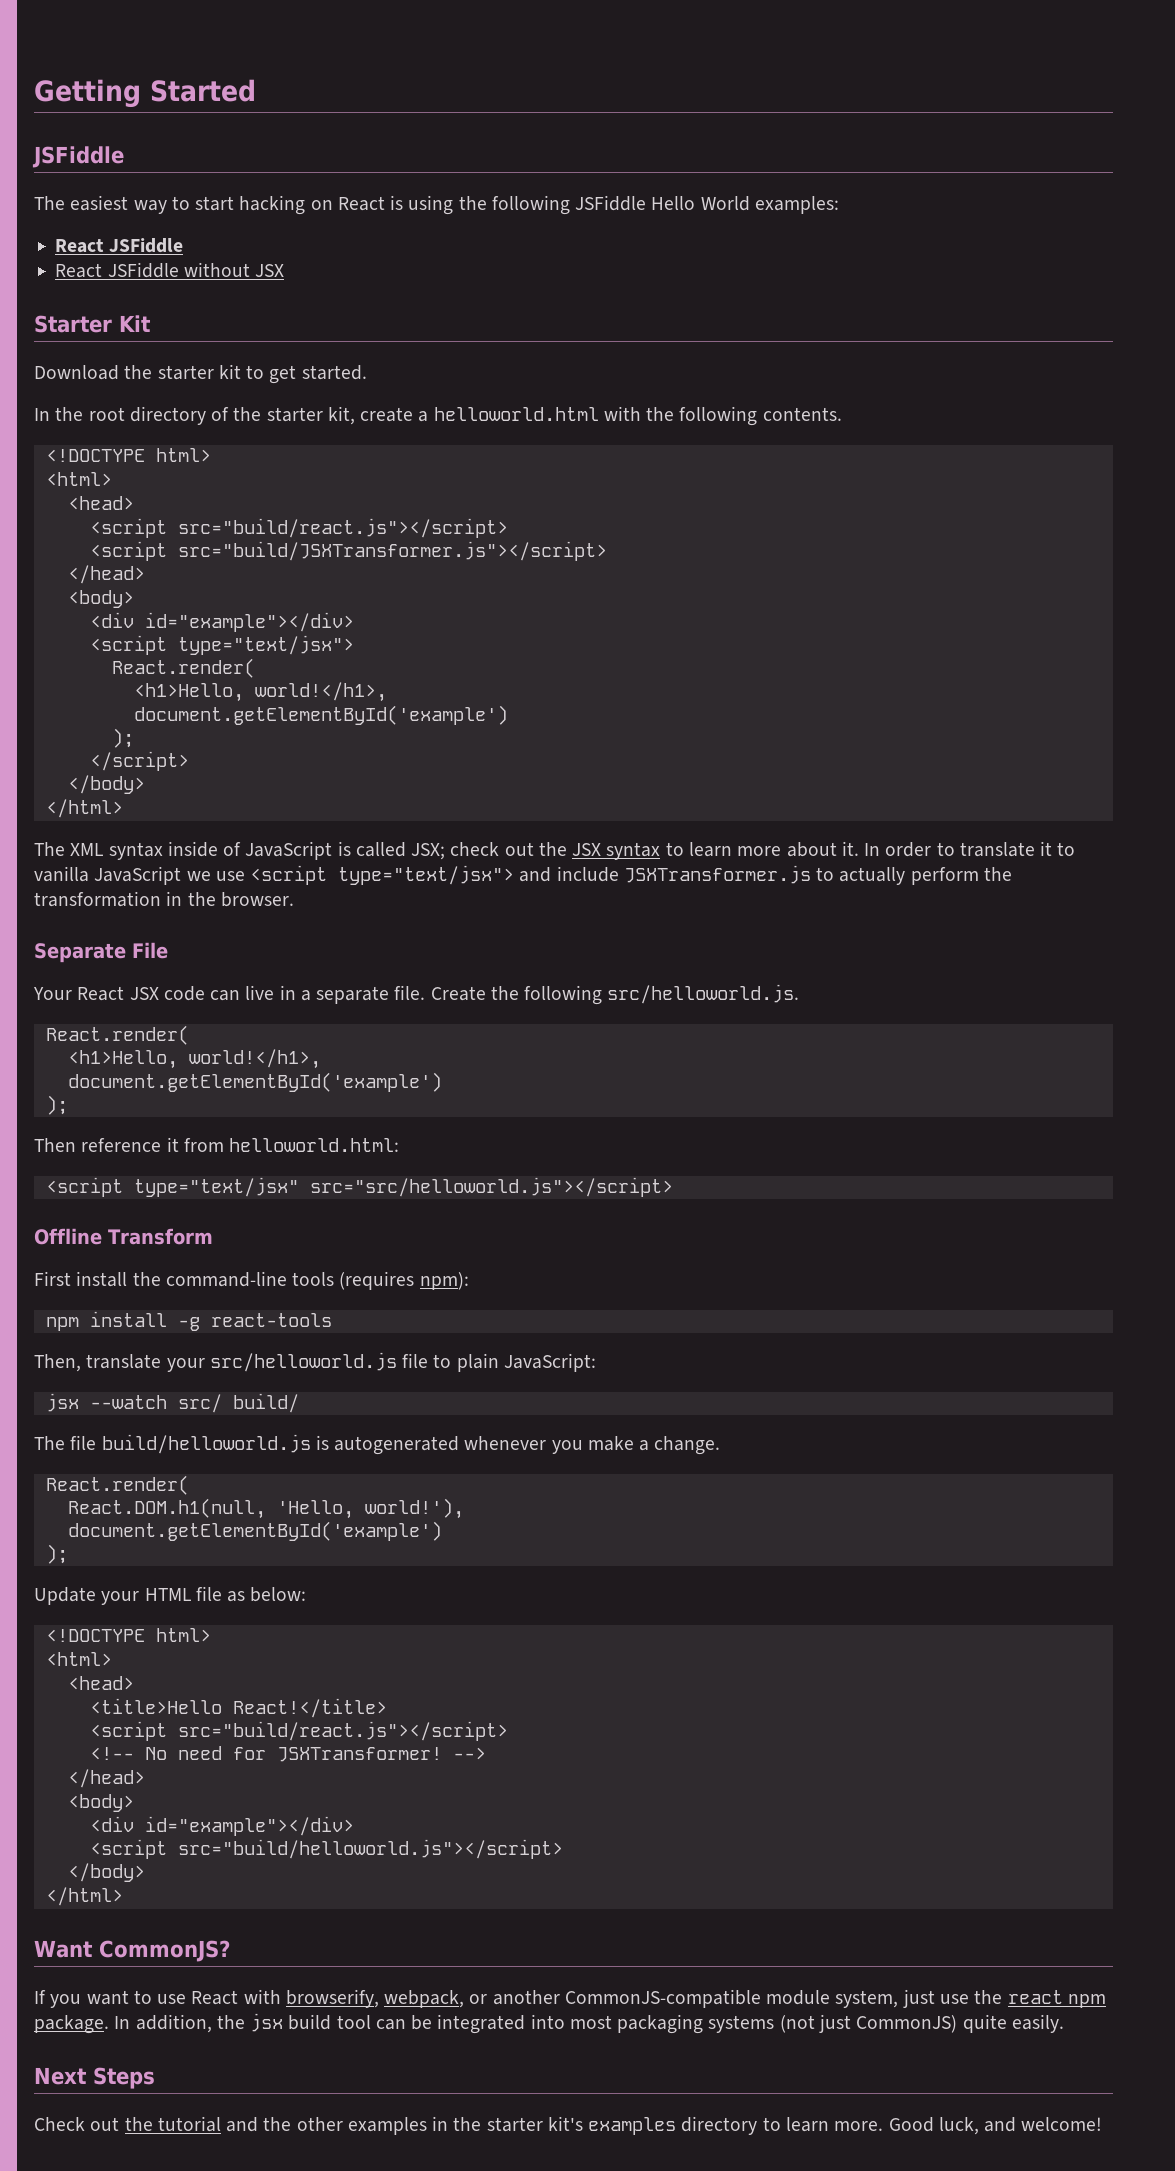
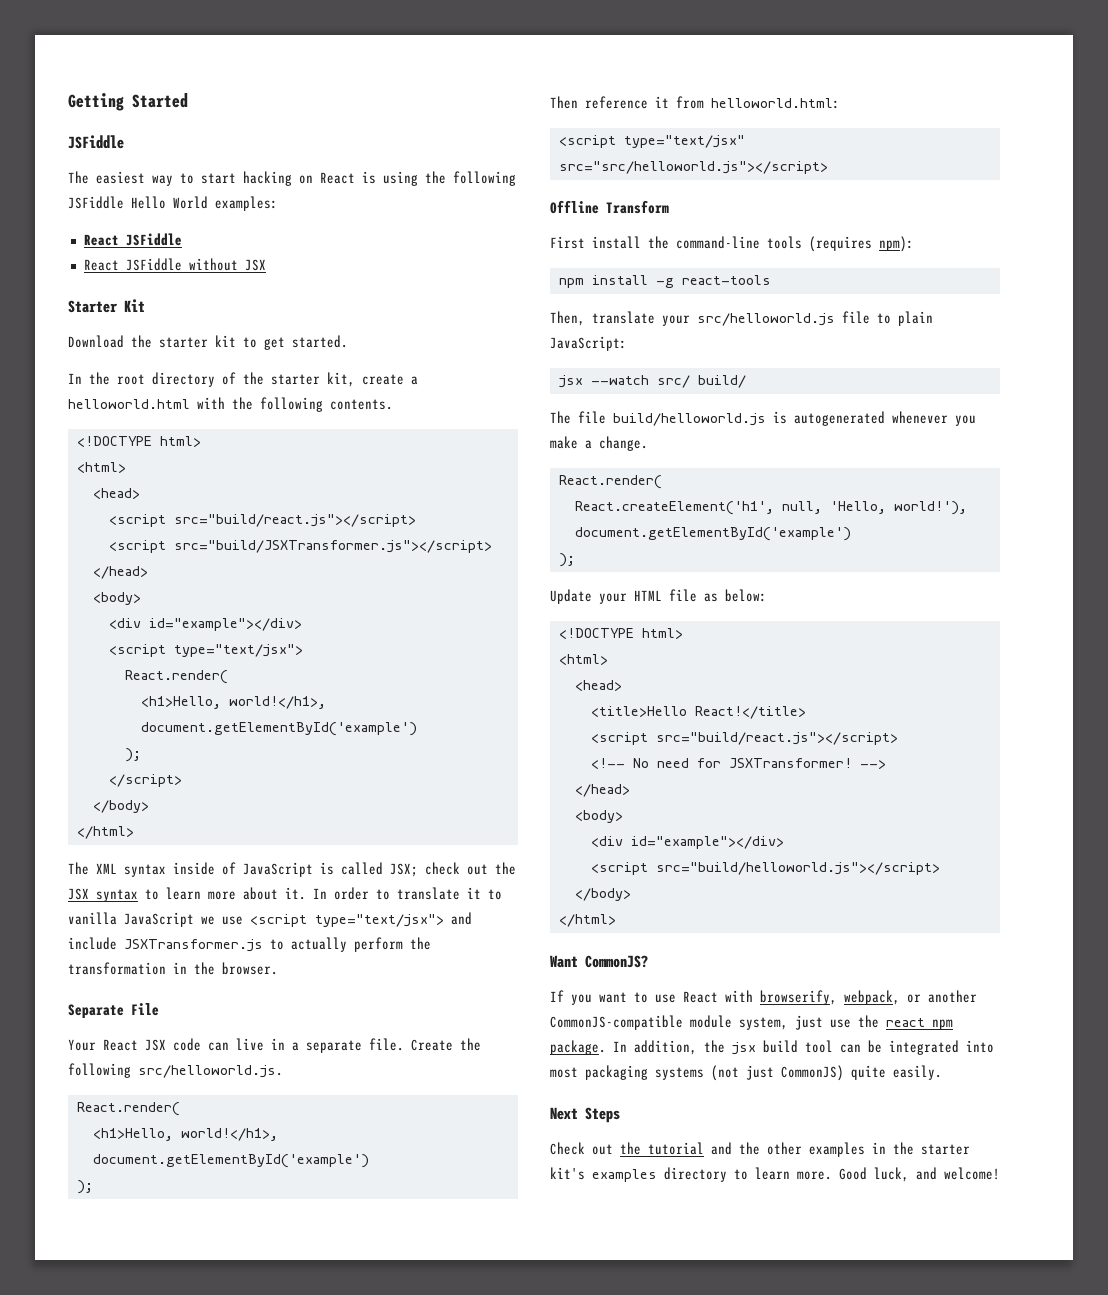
[67,1498,266,1519] React.DOM.h1(null, -> [574,501,822,515] React.createElement('h1', null,

